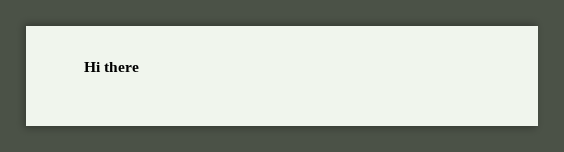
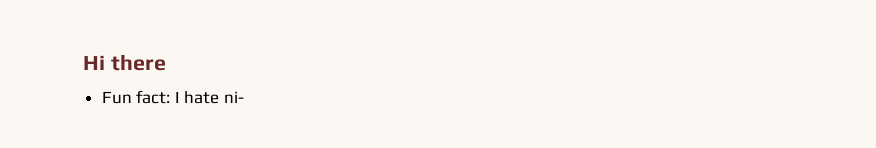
(140, 67) none -> [101,90,245,104] // Fun fact: I hate ni-

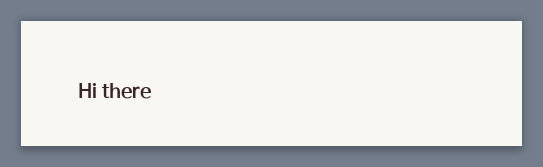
[101,90,245,104] // Fun fact: I hate ni- -> (152, 91) none

